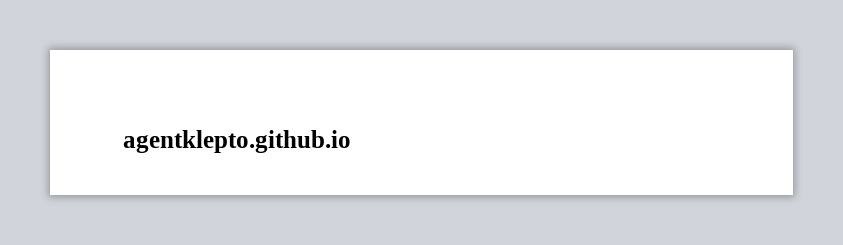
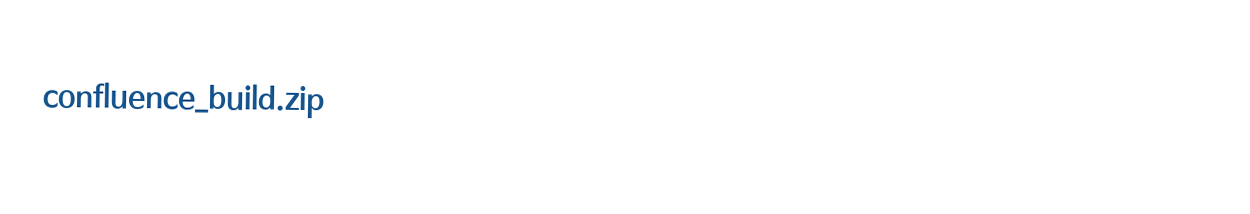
[123,130,351,153] agentklepto.github.io -> [42,81,325,119] confluence_build.zip

